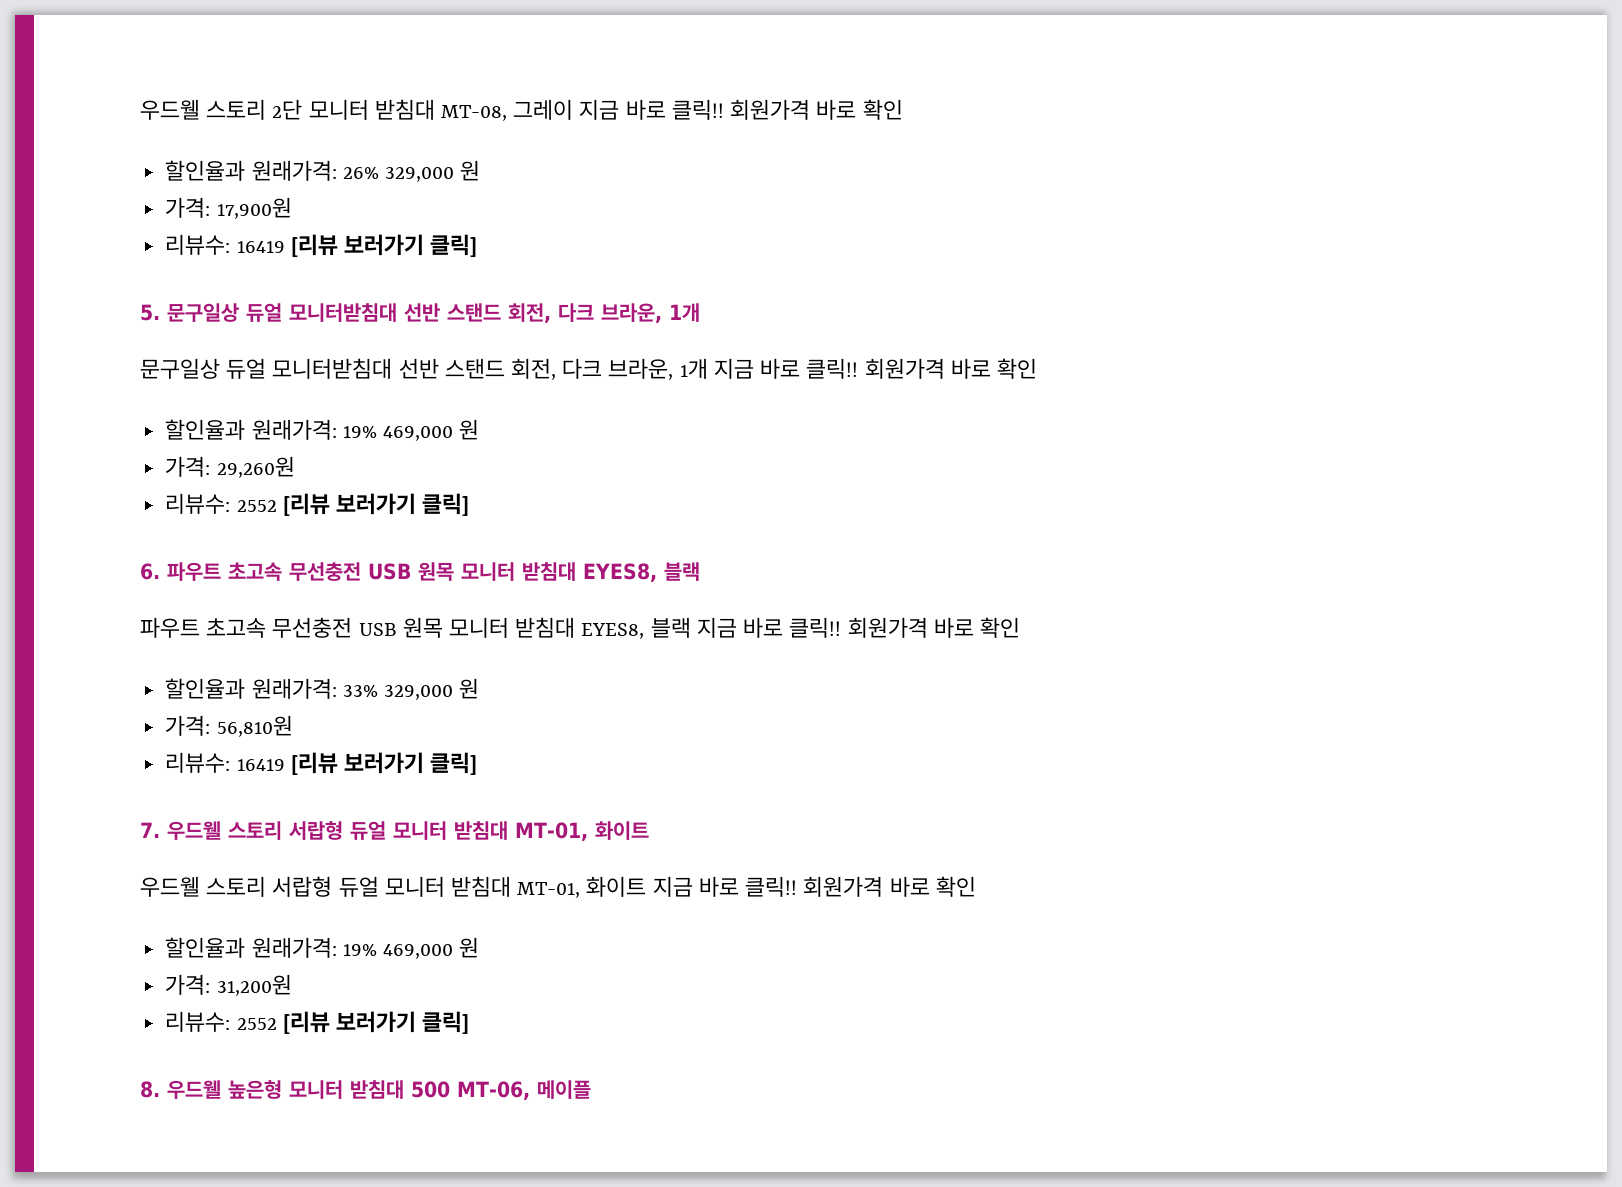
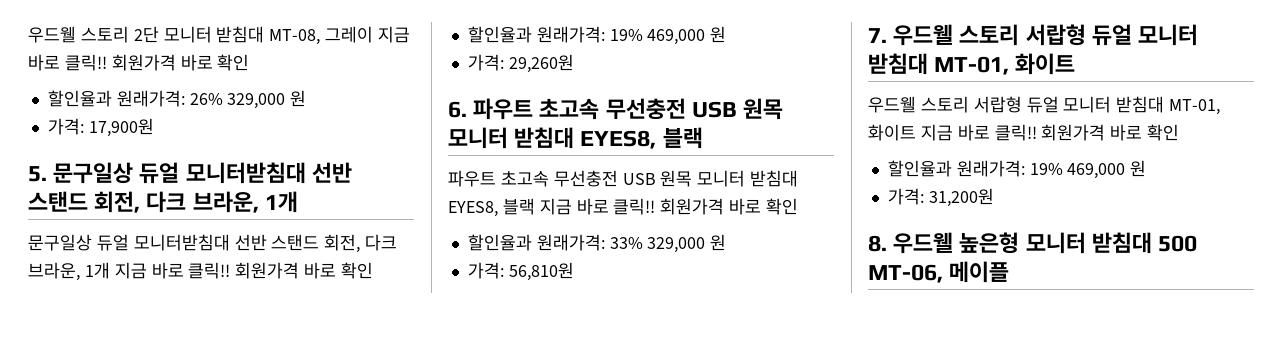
[165,234,478,257] // 리뷰수: 16419 [리뷰 보러가기 클릭] -> (154, 127) none
[165,493,470,516] // 리뷰수: 2552 [리뷰 보러가기 클릭] -> (574, 63) none
[165,752,478,775] // 리뷰수: 16419 [리뷰 보러가기 클릭] -> (574, 271) none
[165,1011,470,1034] // 리뷰수: 2552 [리뷰 보러가기 클릭] -> (994, 197) none

